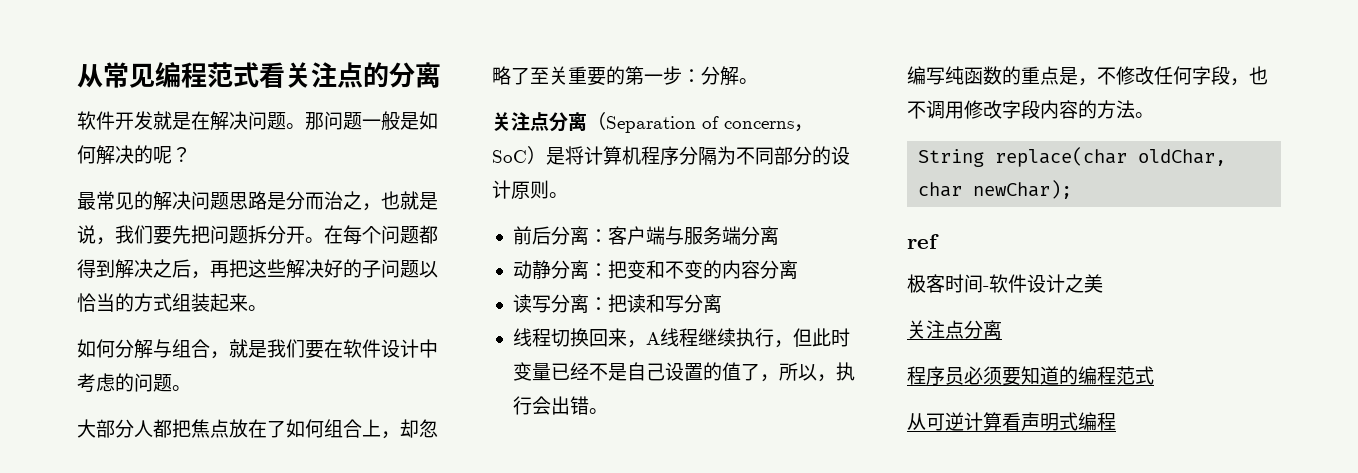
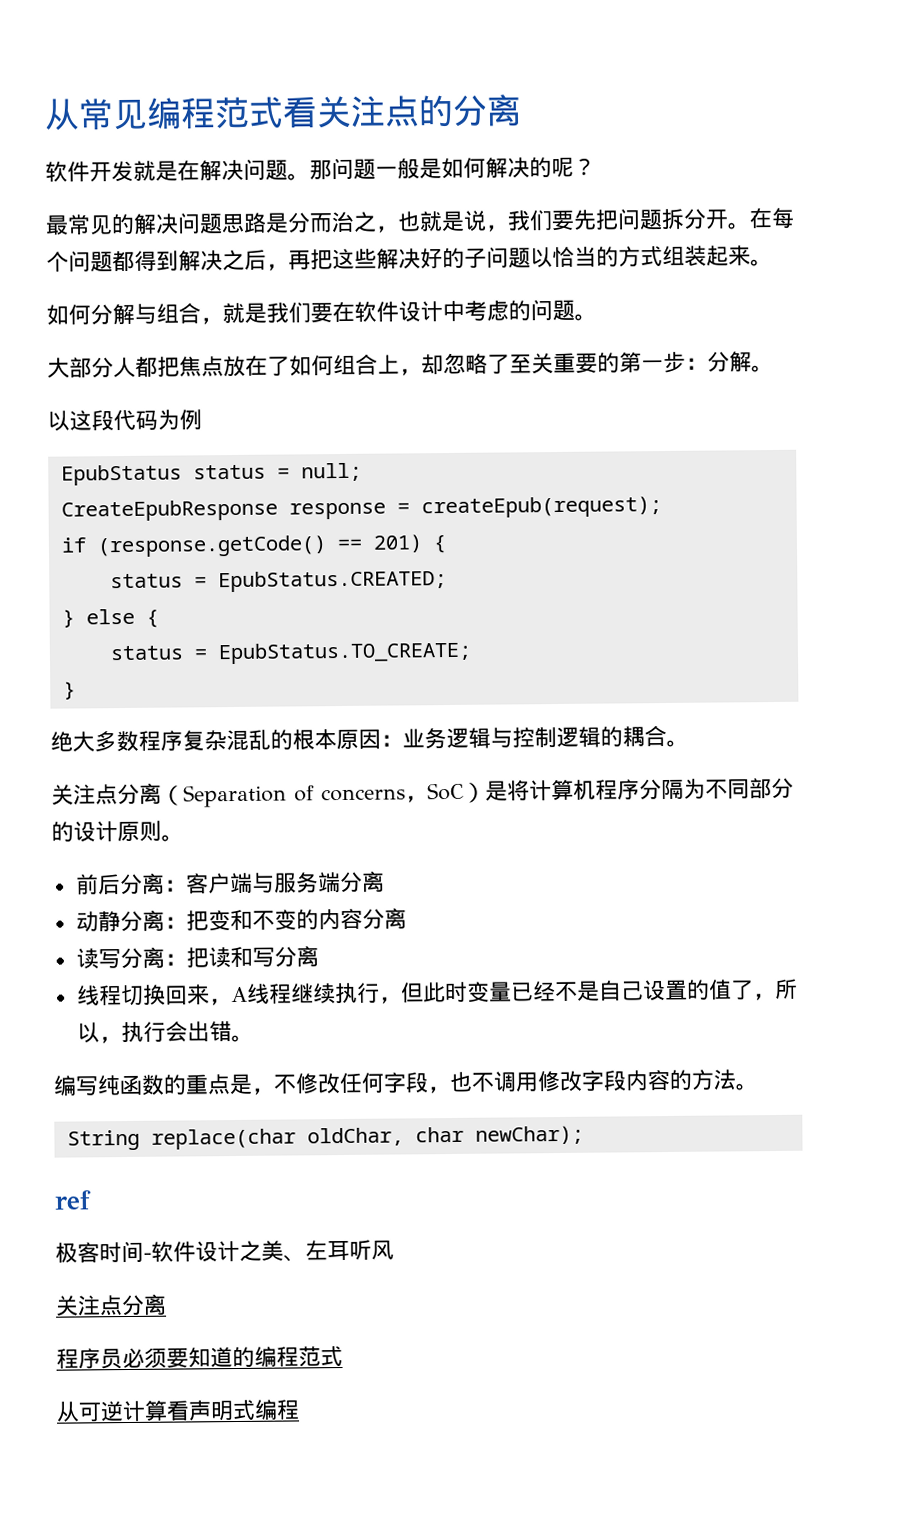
(758, 81) none -> [47,409,202,432] [60,462,362,486] [60,496,662,522] [60,534,447,558] [109,570,447,593] [61,608,159,628] [109,641,472,665] [62,681,76,700] [50,724,689,753] // 以这段代码为例 // EpubStatus status = null; // CreateEpubResponse response = createEpub(request); // if (response.getCode() == 201) { // status = EpubStatus.CREATED; // } else { // status = EpubStatus.TO_CREATE; // } // 绝大多数程序复杂混乱的根本原因：业务逻辑与控制逻辑的耦合。
(1103, 283) none -> [283,1239,394,1262] 、左耳听风

